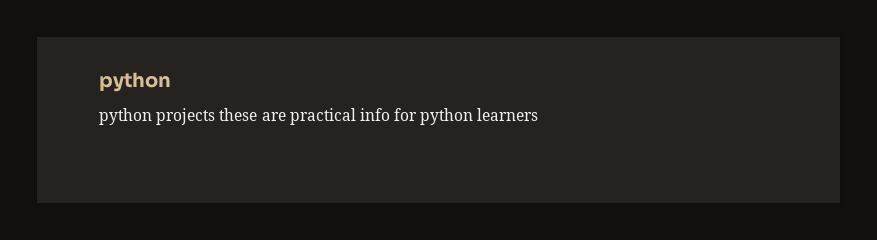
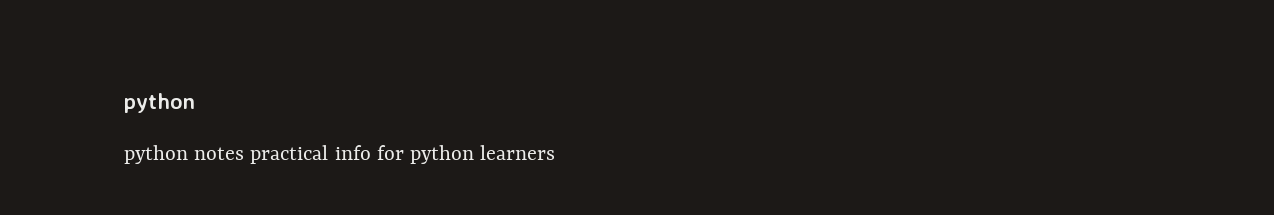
[156,108,286,125] projects these are -> [194,147,245,160] notes

